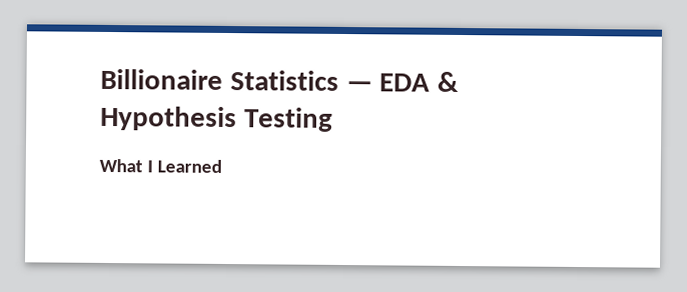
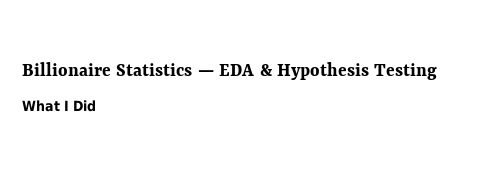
[156,159,222,173] Learned -> [73,100,96,112] Did

